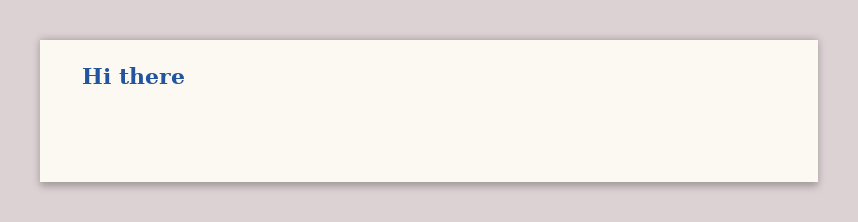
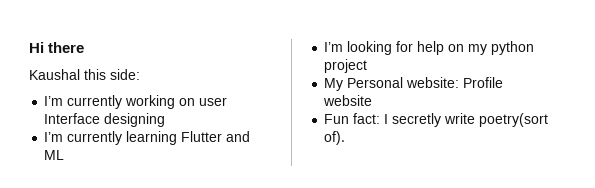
(185, 75) none -> [29,69,140,80] [44,95,228,109] [44,113,166,127] [44,131,251,145] [44,150,65,160] [324,41,535,55] [324,59,368,73] [324,77,504,91] [323,95,373,106] [324,113,549,127] [324,131,346,145] // Kaushal this side: // I’m currently working on user Interface designing // I’m currently learning Flutter and ML // I’m looking for help on my python project // My Personal website: Profile website // Fun fact: I secretly write poetry(sort of).

